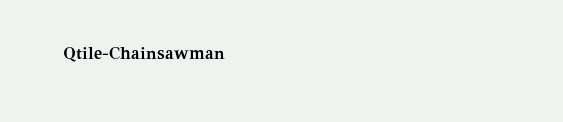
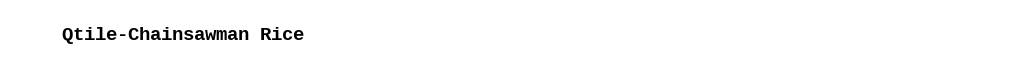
(225, 54) none -> [260,27,304,40] Rice

